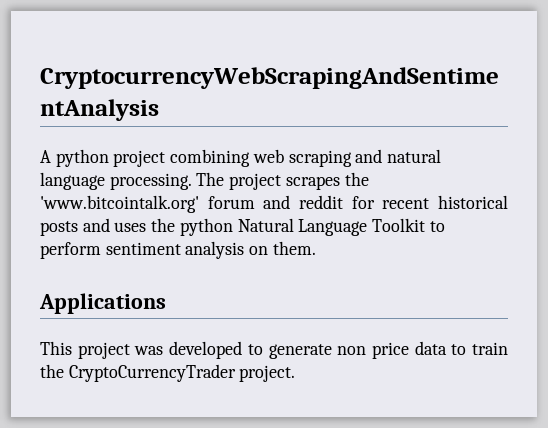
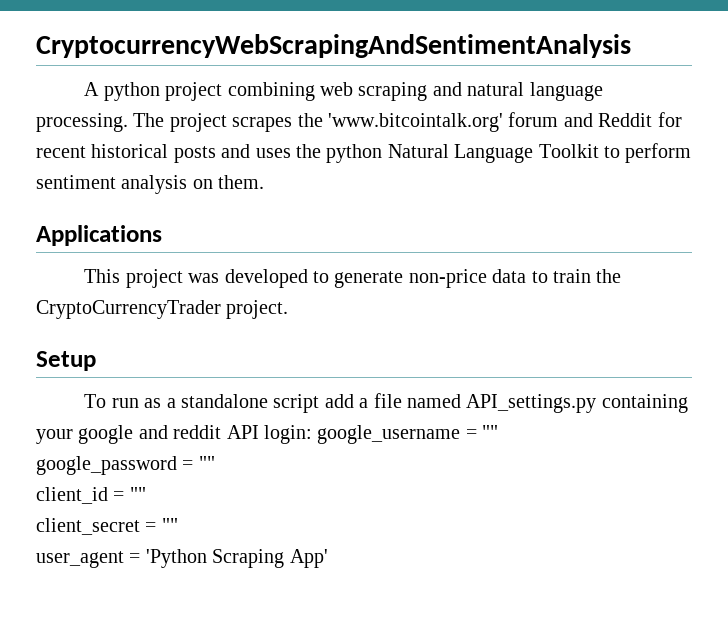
[299,195,343,209] reddit -> [598,113,653,127] Reddit
[337,342,409,359] non price -> [408,269,487,288] non-price
(296, 373) none -> [36,351,96,371] [84,393,688,413] [36,425,499,444] [36,456,215,475] [36,487,146,504] [36,518,178,535] [36,549,328,568] // Setup // To run as a standalone script add a file named API_settings.py containing your google and reddit API login: google_username = "" // google_password = "" // client_id = "" // client_secret = "" // user_agent = 'Python Scraping App'

